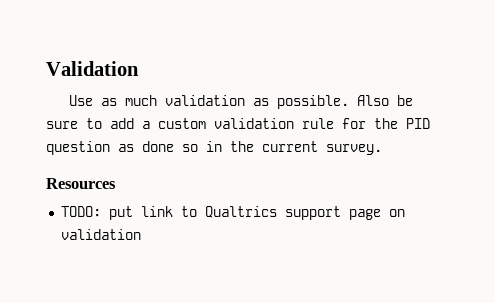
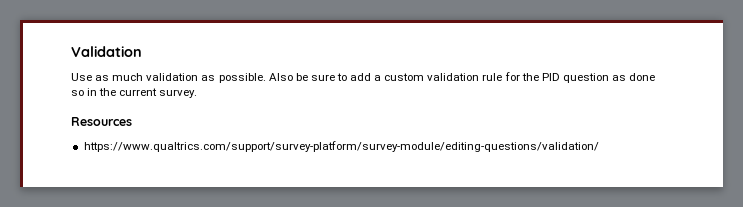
[60,206,405,220] [60,229,141,240] TODO: put link to Qualtrics support page on validation -> [83,141,599,152] https://www.qualtrics.com/support/survey-platform/survey-module/editing-questions/validation/

